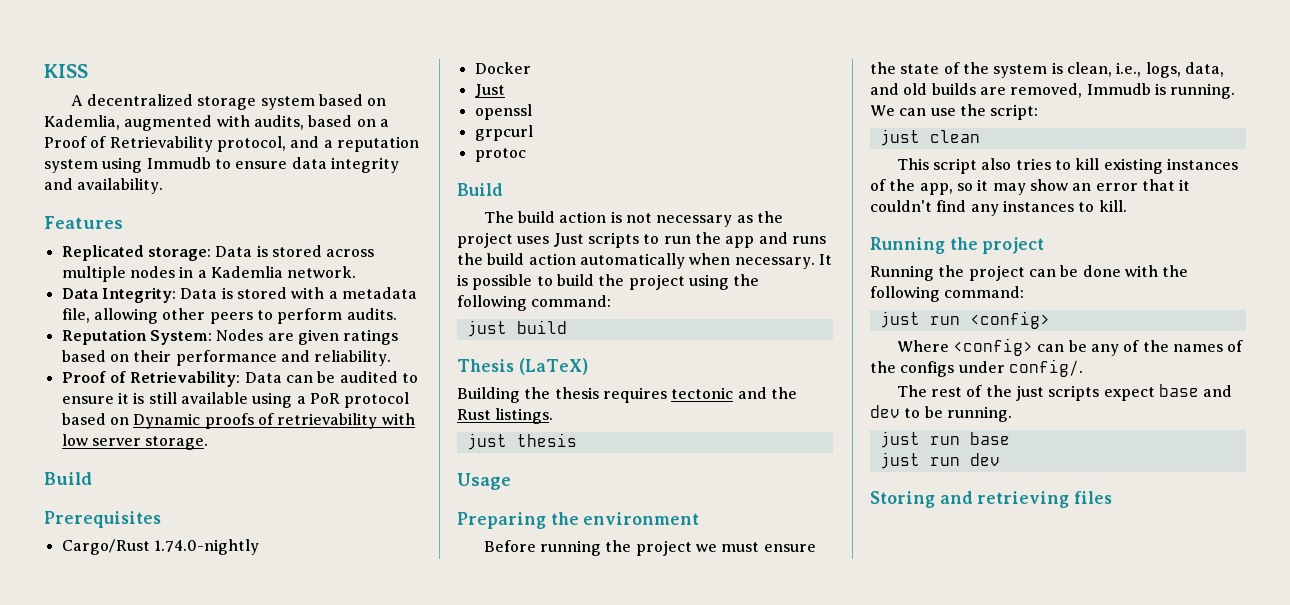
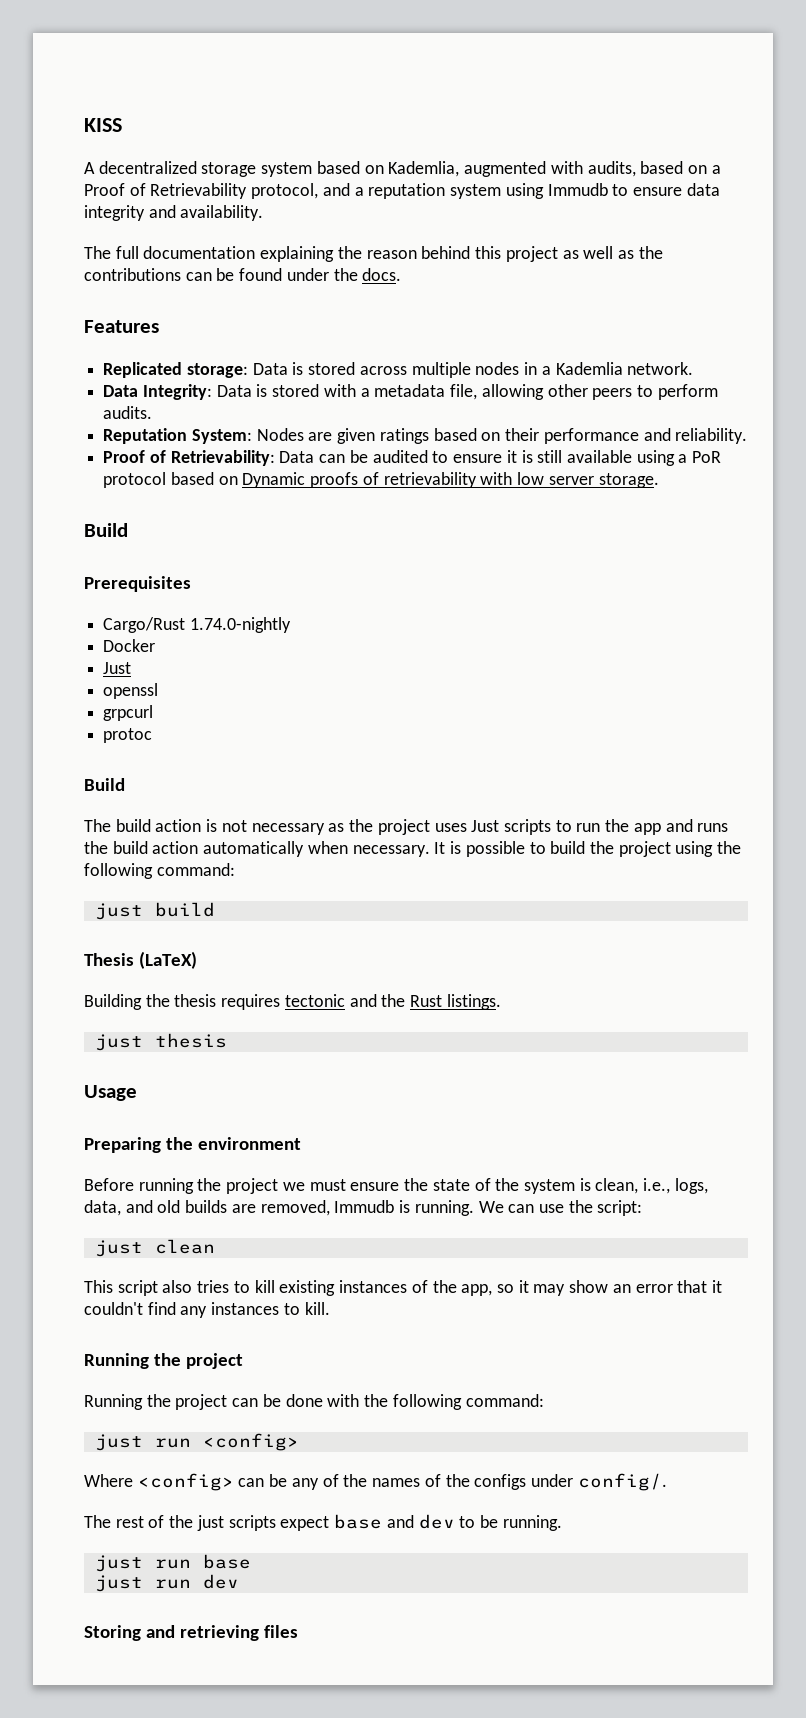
(164, 186) none -> [84,246,663,262] [84,268,402,281] // The full documentation explaining the reason behind this project as well as the contributions can be found under the docs.

